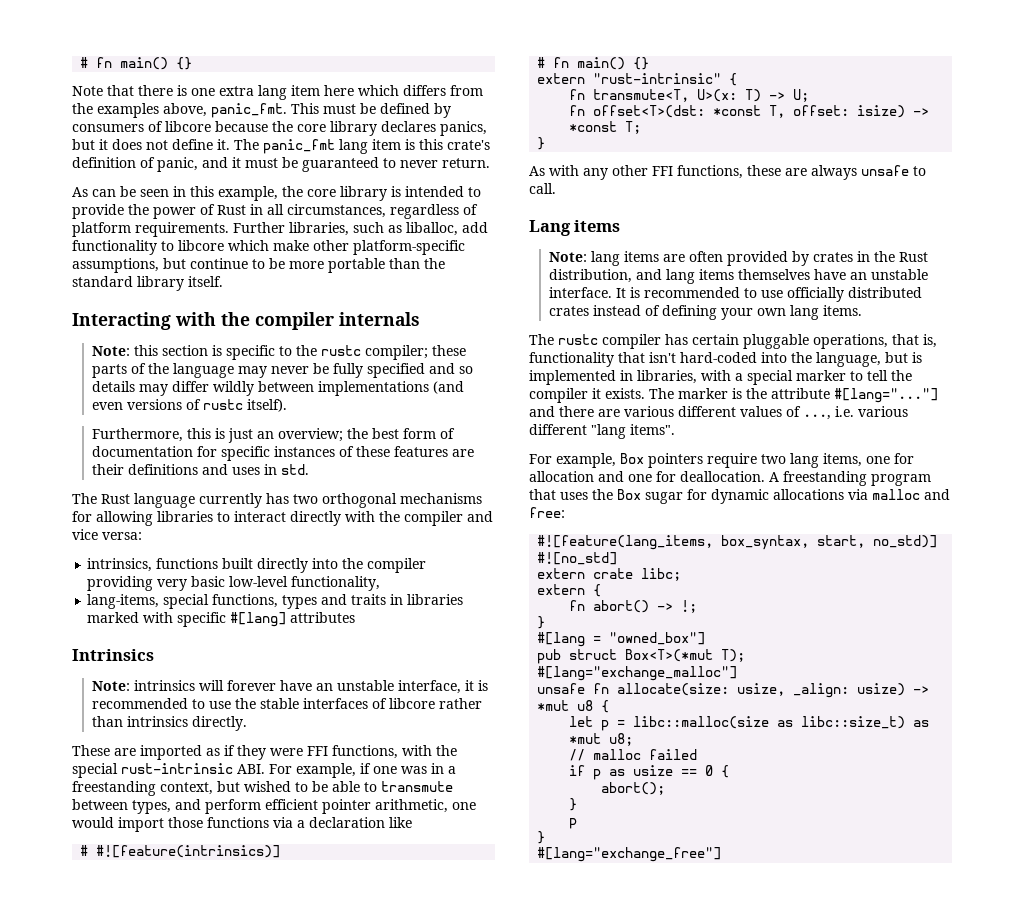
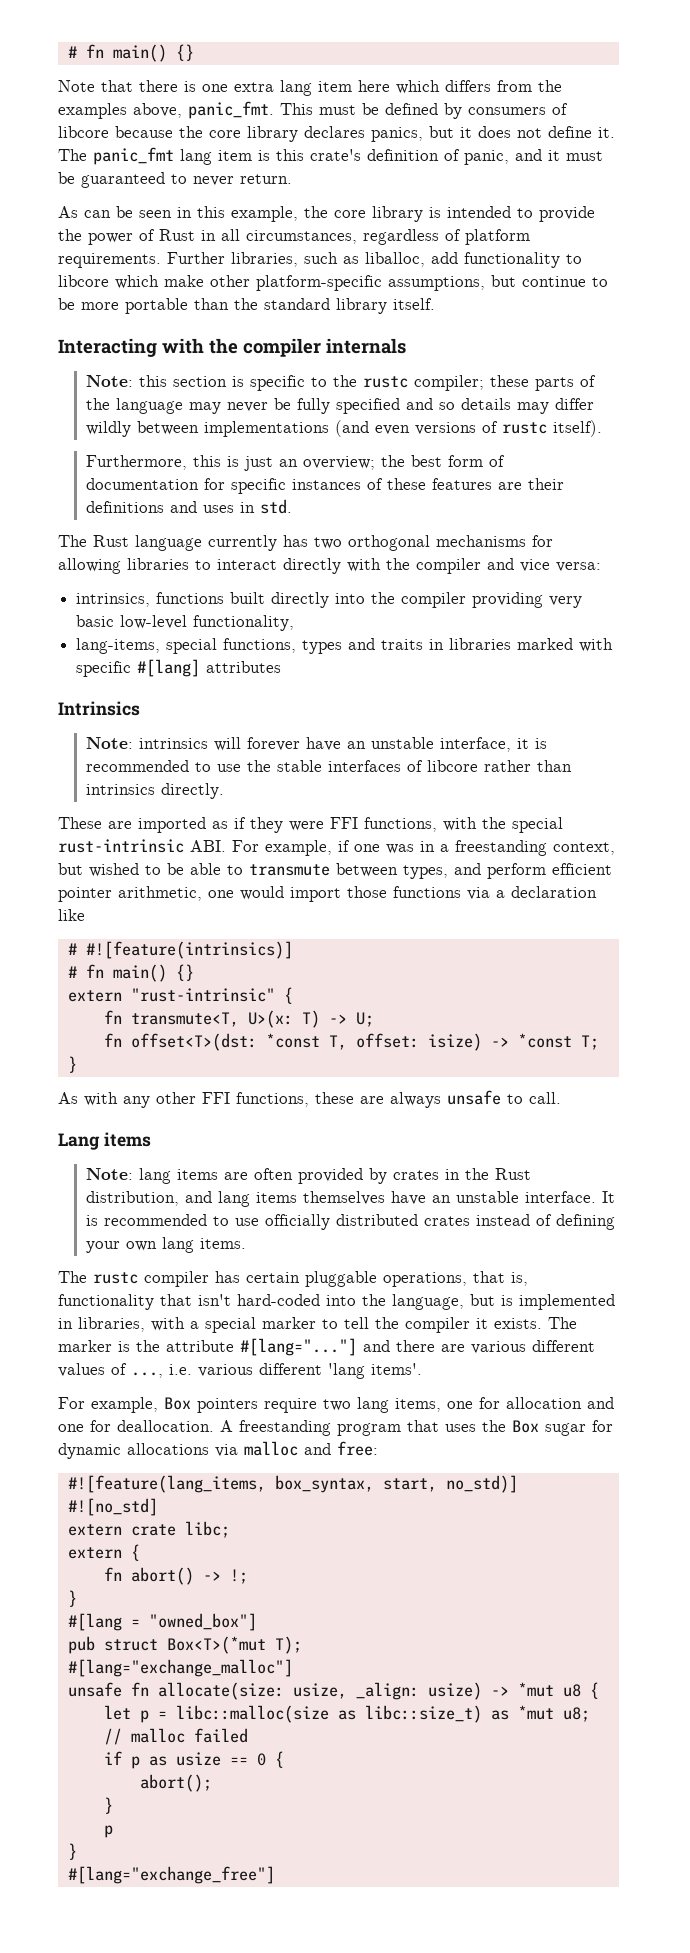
[591,424,675,439] "lang items". -> [328,1363,422,1379] 'lang items'.

